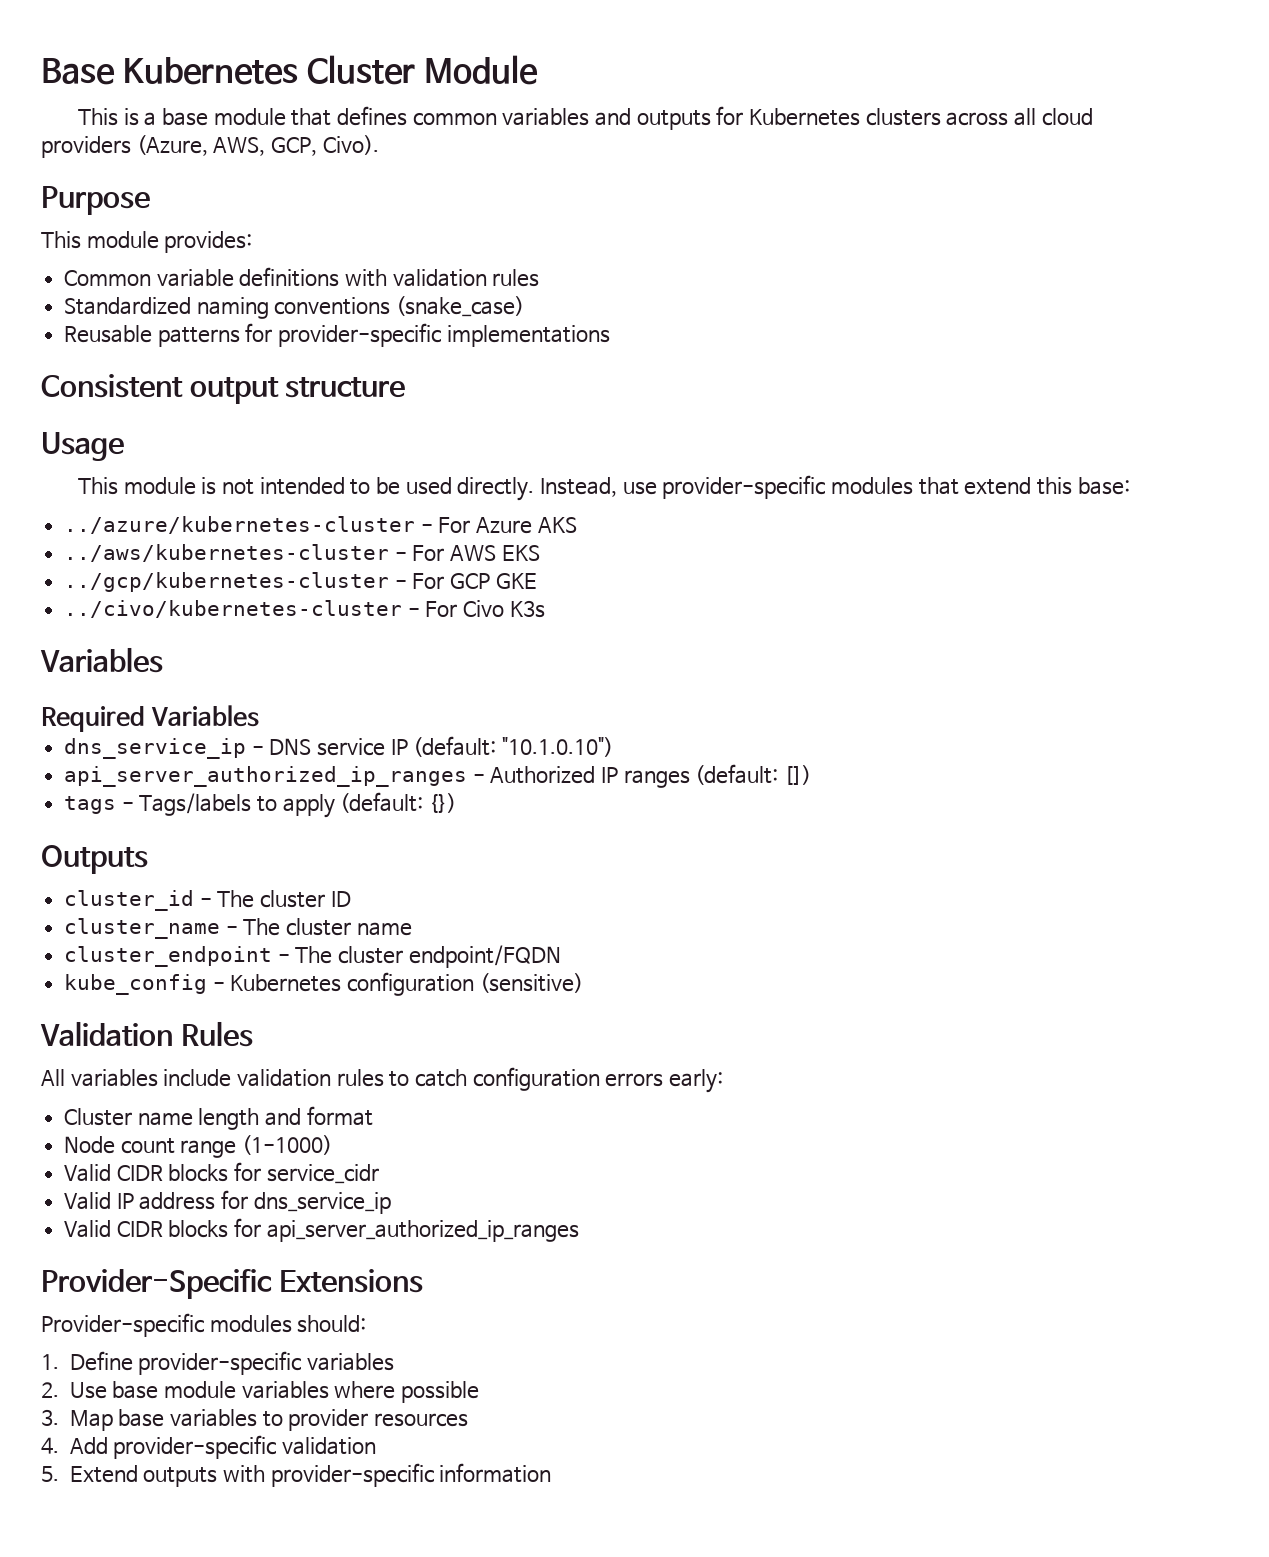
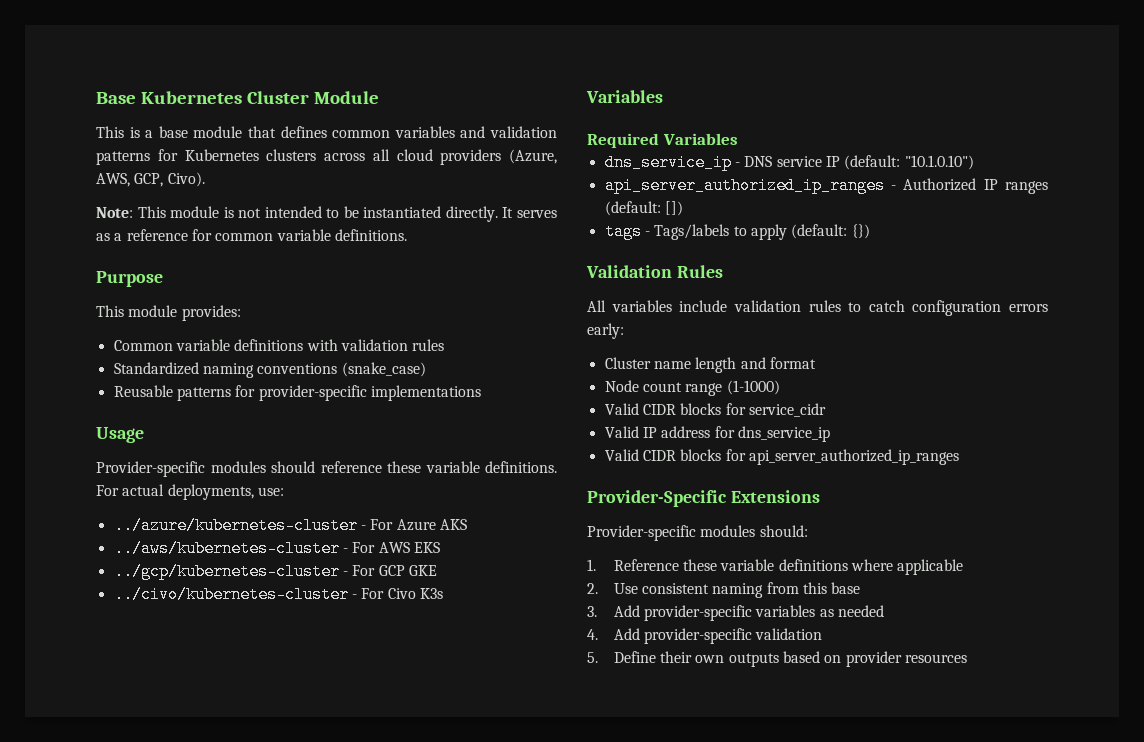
[636,110,711,130] outputs -> [490,126,557,138] [96,151,150,165] validation patterns
(379, 145) none -> [96,206,558,222] [96,229,407,241] // Note: This module is not intended to be instantiated directly. It serves as a reference for common variable definitions.
[41,374,406,404] [41,432,124,461] [78,475,1130,501] Consistent output structure // Usage // This module is not intended to be used directly. Instead, use provider-specific modules that extend this base: -> [96,427,144,443] [96,461,557,477] [96,484,284,500] Usage // Provider-specific modules should reference these variable definitions. For actual deployments, use:
[41,845,148,874] [64,890,351,911] [64,918,412,939] [64,945,561,968] [64,972,583,996] // Outputs // cluster_id - The cluster ID // cluster_name - The cluster name // cluster_endpoint - The cluster endpoint/FQDN // kube_config - Kubernetes configuration (sensitive) -> (870, 231) none
[69,1351,394,1375] [41,1381,479,1403] [41,1409,468,1431] Define provider-specific variables // 2. Use base module variables where possible // 3. Map base variables to provider resources -> [613,559,964,575] [587,582,861,598] [587,605,885,621] Reference these variable definitions where applicable // 2. Use consistent naming from this base // 3. Add provider-specific variables as needed
[69,1463,552,1487] Extend outputs with provider-specific information -> [613,651,968,667] Define their own outputs based on provider resources

